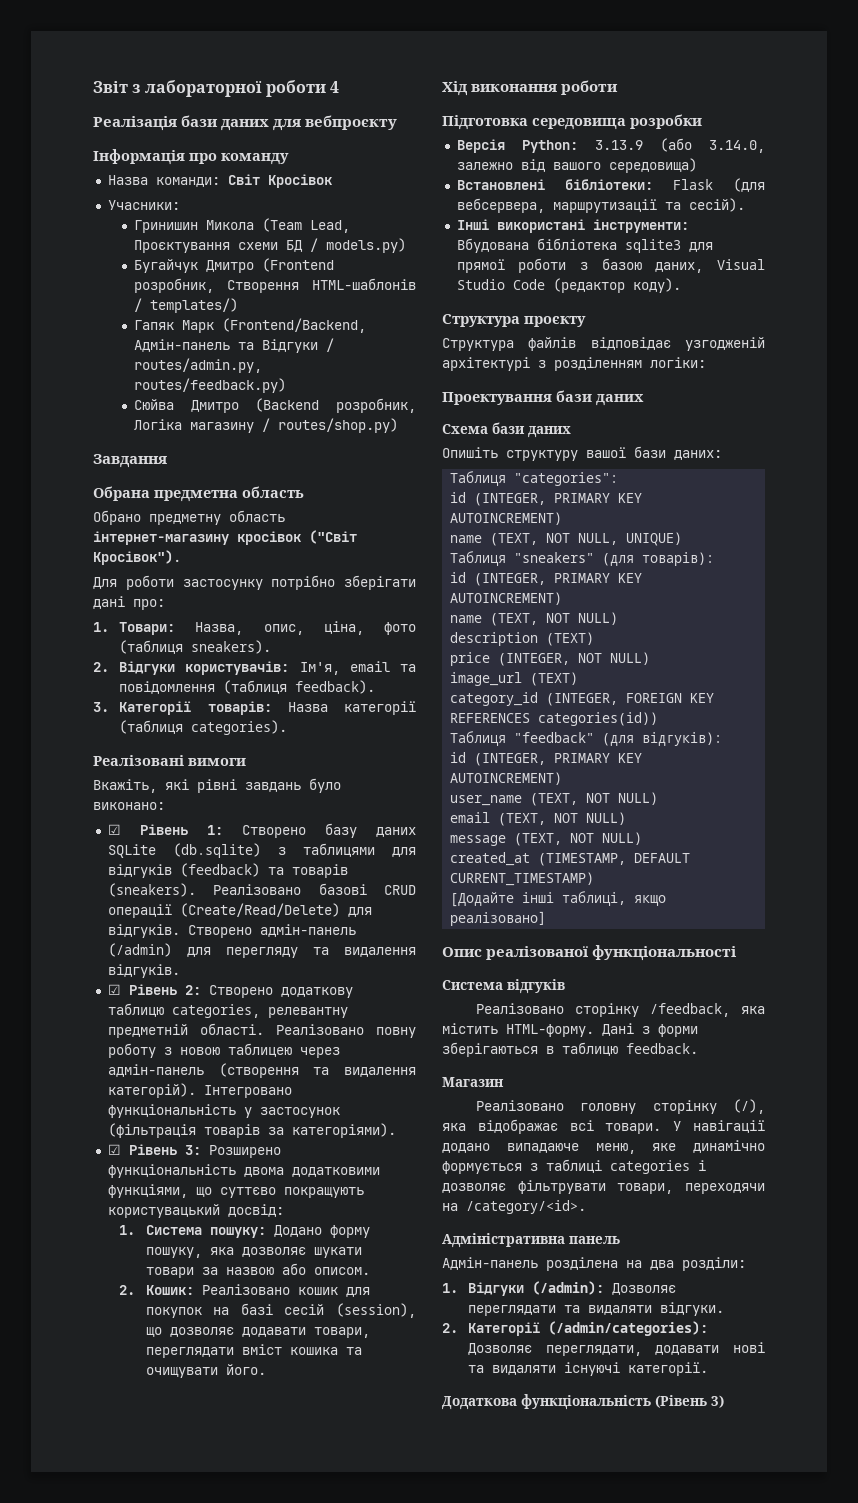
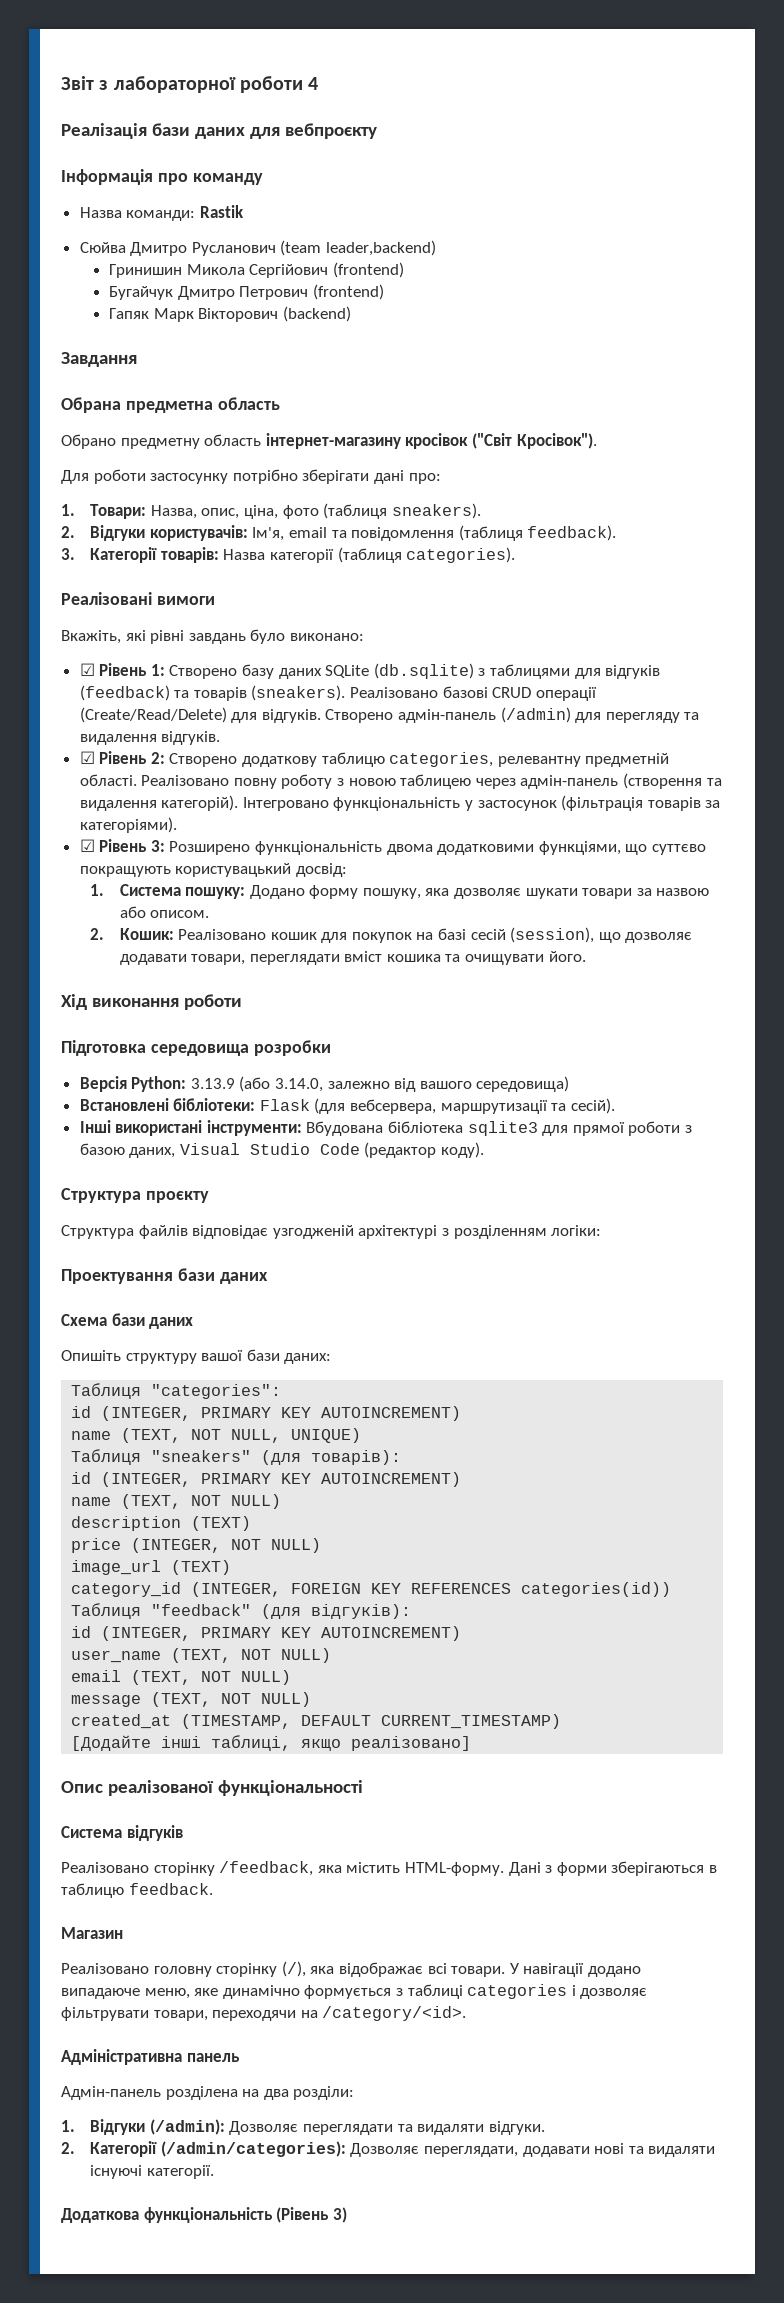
[227,174,333,188] [107,200,180,210] [134,218,351,233] [134,238,407,253] [134,258,335,273] [134,278,416,293] [134,298,239,313] [134,318,367,333] [134,338,335,353] [134,358,263,373] [134,378,287,393] [134,398,416,413] [134,418,399,433] Світ Кросівок // Учасники: // Гринишин Микола (Team Lead, Проєктування схеми БД / models.py) // Бугайчук Дмитро (Frontend розробник, Створення HTML-шаблонів / templates/) // Гапяк Марк (Frontend/Backend, Адмін-панель та Відгуки / routes/admin.py, routes/feedback.py) // Сюйва Дмитро (Backend розробник, Логіка магазину / routes/shop.py) -> [199,205,244,218] [79,240,437,256] [108,262,404,278] [108,284,384,300] [108,306,351,322] Rastik // Сюйва Дмитро Русланович (team leader,backend) // Гринишин Микола Сергійович (frontend) // Бугайчук Дмитро Петрович (frontend) // Гапяк Марк Вікторович (backend)

